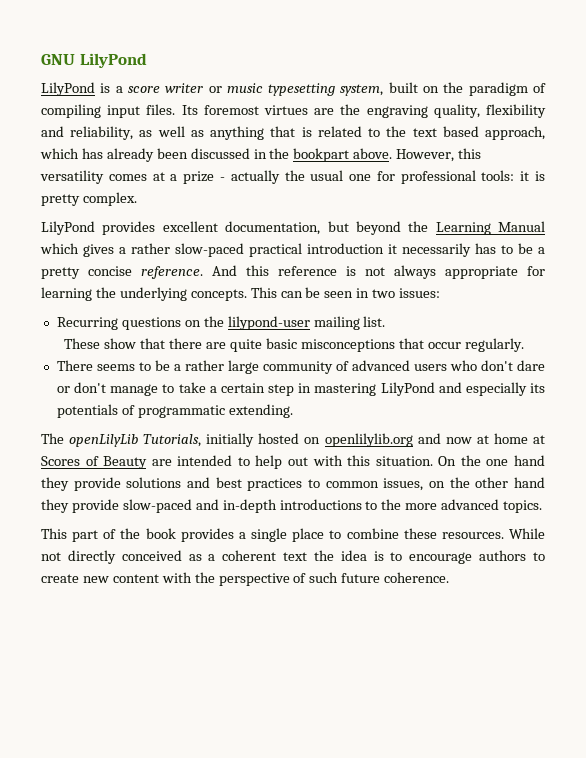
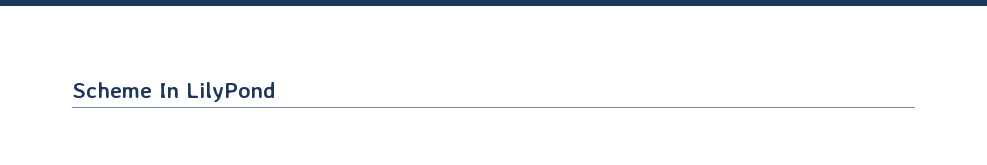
[41,53,147,68] [41,82,547,96] [41,104,546,118] [41,126,545,140] [40,148,482,162] [40,170,545,184] [41,192,137,206] [41,221,545,235] [40,243,545,257] [41,265,545,279] [41,287,441,301] [56,316,386,330] [64,338,524,352] [56,360,545,374] [56,382,545,396] [56,404,293,418] [41,433,545,447] [41,455,545,469] [41,477,545,491] [41,499,543,513] [41,528,545,542] [41,550,546,564] [41,572,450,586] GNU LilyPond // LilyPond is a score writer or music typesetting system, built on the paradigm of compiling input files. Its foremost virtues are the engraving quality, flexibility and reliability, as well as anything that is related to the text based approach, which has already been discussed in the bookpart above. However, this versatility comes at a prize - actually the usual one for professional tools: it is pretty complex. // LilyPond provides excellent documentation, but beyond the Learning Manual which gives a rather slow-paced practical introduction it necessarily has to be a pretty concise reference. And this reference is not always appropriate for learning the underlying concepts. This can be seen in two issues: // Recurring questions on the lilypond-user mailing list. // These show that there are quite basic misconceptions that occur regularly. // There seems to be a rather large community of advanced users who don't dare or don't manage to take a certain step in mastering LilyPond and especially its potentials of programmatic extending. // The openLilyLib Tutorials, initially hosted on openlilylib.org and now at home at Scores of Beauty are intended to help out with this situation. On the one hand they provide solutions and best practices to common issues, on the other hand they provide slow-paced and in-depth introductions to the more advanced topics. // This part of the book provides a single place to combine these resources. While not directly conceived as a coherent text the idea is to encourage authors to create new content with the perspective of such future coherence. -> [72,82,275,102] Scheme In LilyPond

